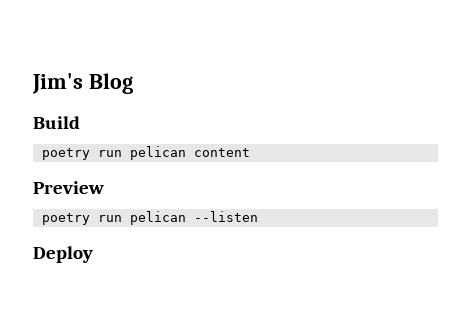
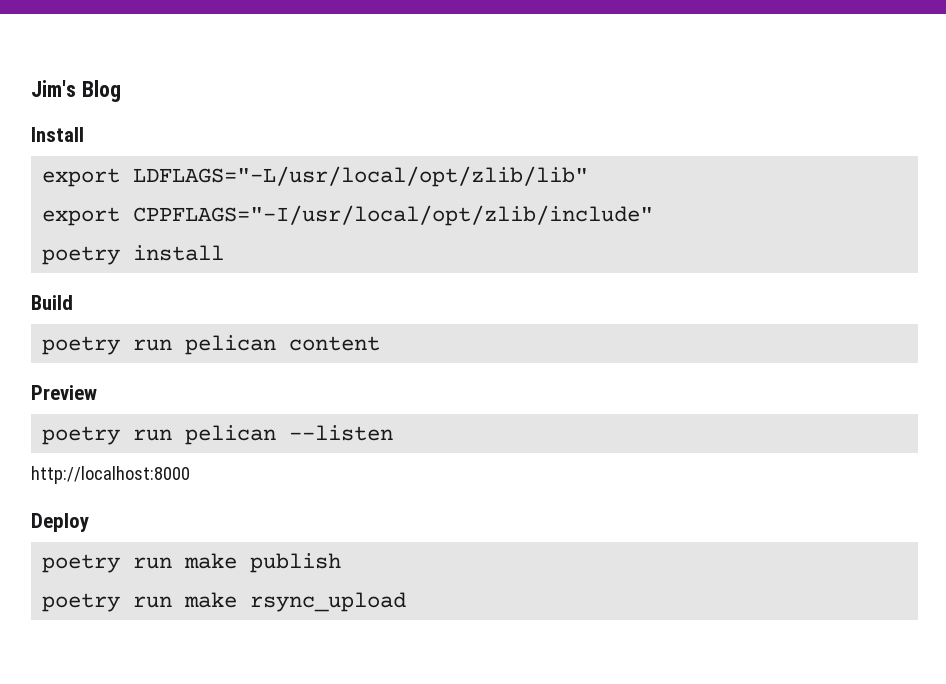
(133, 83) none -> [31,127,84,142] [42,166,589,187] [42,205,654,226] [42,245,225,265] // Install // export LDFLAGS="-L/usr/local/opt/zlib/lib" // export CPPFLAGS="-I/usr/local/opt/zlib/include" // poetry install
(258, 216) none -> [31,466,190,484] // http://localhost:8000
(93, 254) none -> [42,553,342,573] [42,592,407,612] // poetry run make publish // poetry run make rsync_upload

